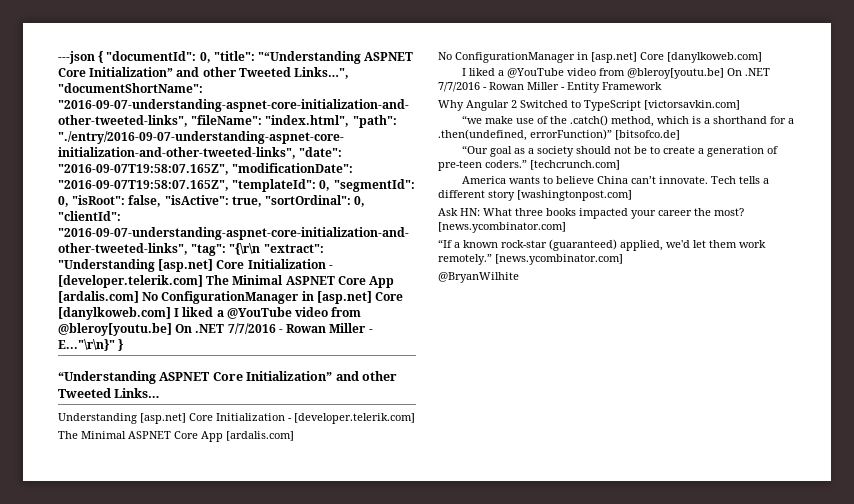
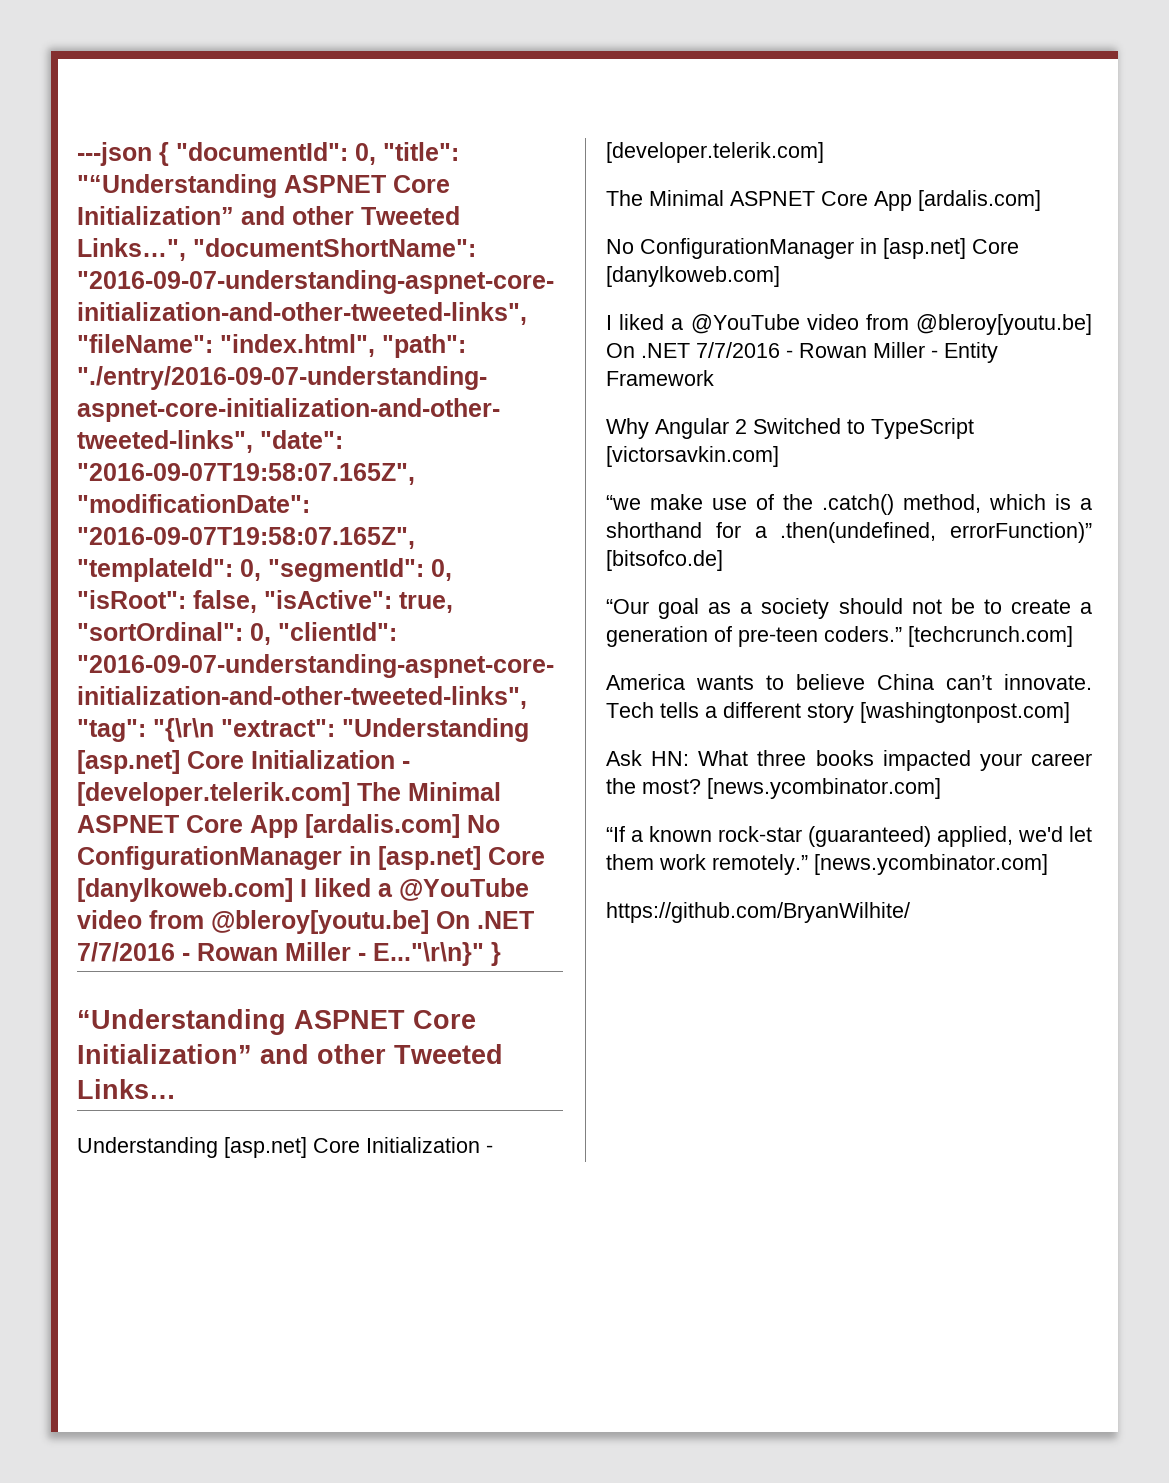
[438,272,519,283] @BryanWilhite -> [606,902,910,923] https://github.com/BryanWilhite/

